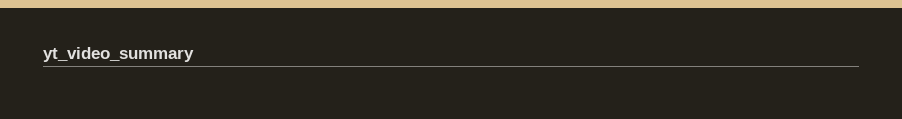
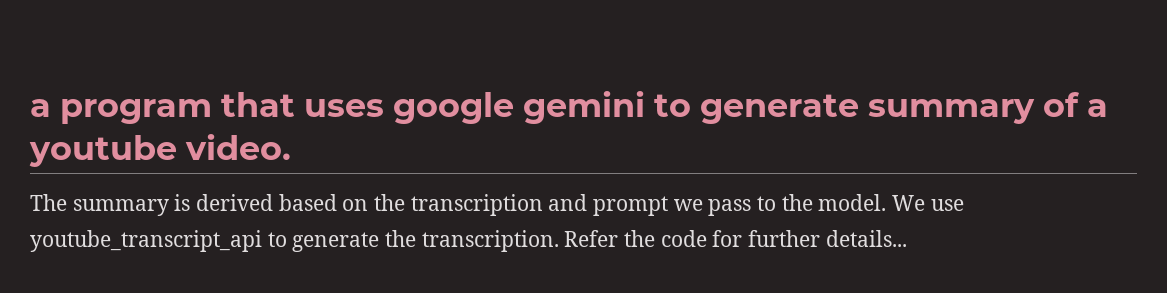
[43,47,194,62] yt_video_summary -> [30,91,1109,124] [29,134,292,167] [30,194,964,216] [30,230,907,252] a program that uses google gemini to generate summary of a youtube video. // The summary is derived based on the transcription and prompt we pass to the model. We use youtube_transcript_api to generate the transcription. Refer the code for further details...

